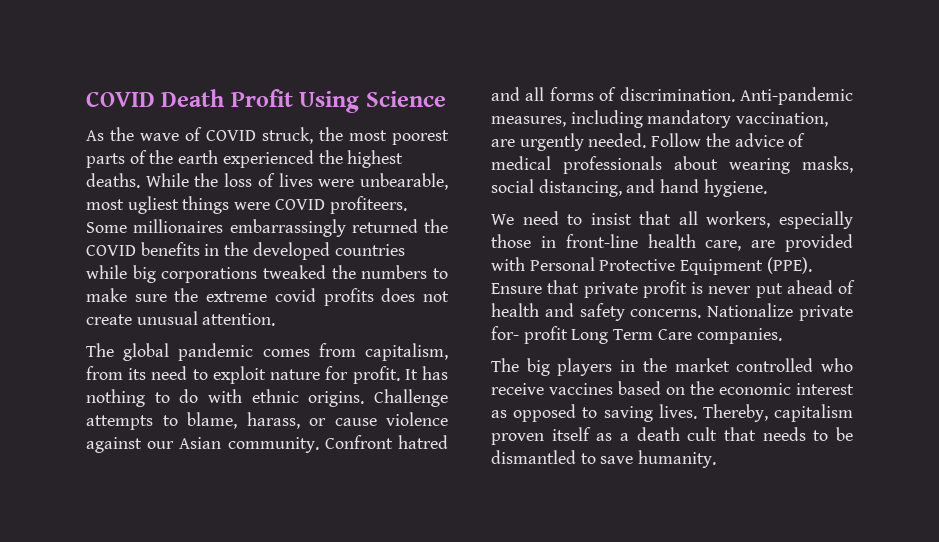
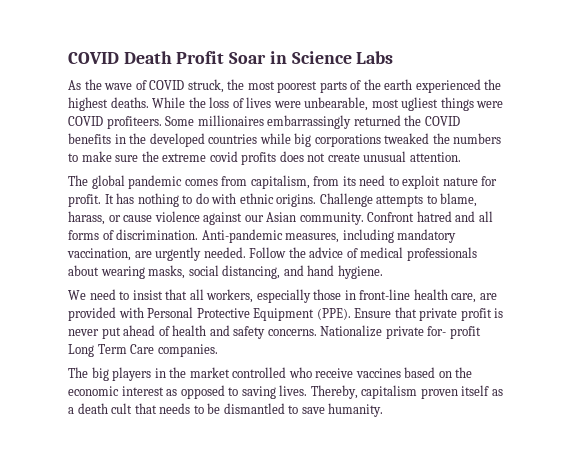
[299,91,360,113] Using -> [229,51,287,64] Soar in
(446, 99) none -> [356,51,394,64] Labs

